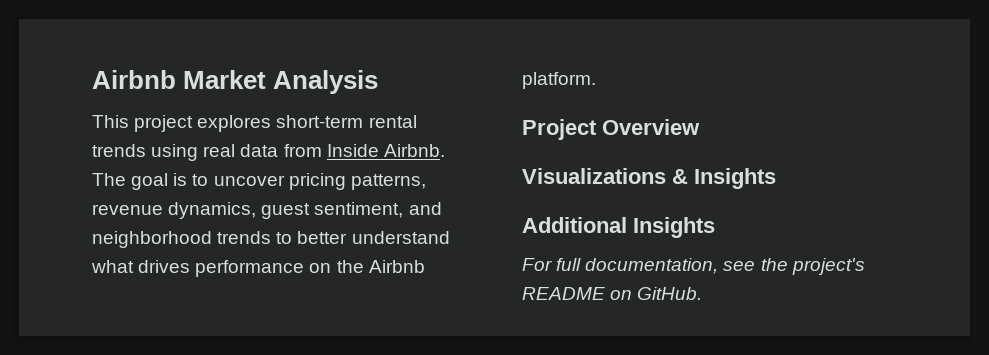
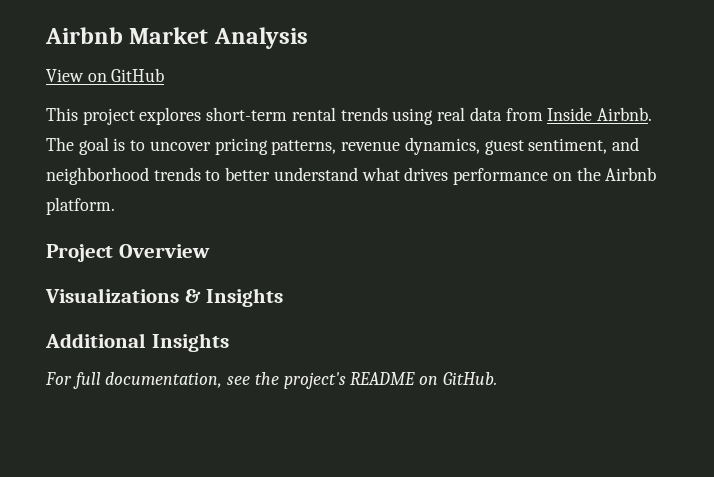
(379, 82) none -> [46,68,165,82] // View on GitHub

